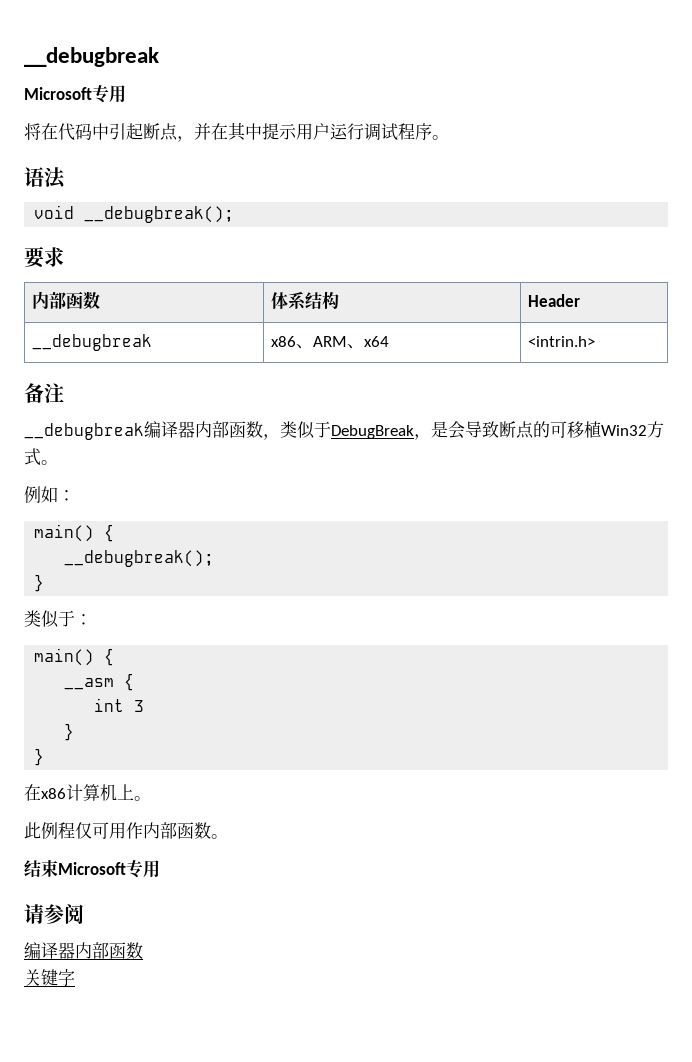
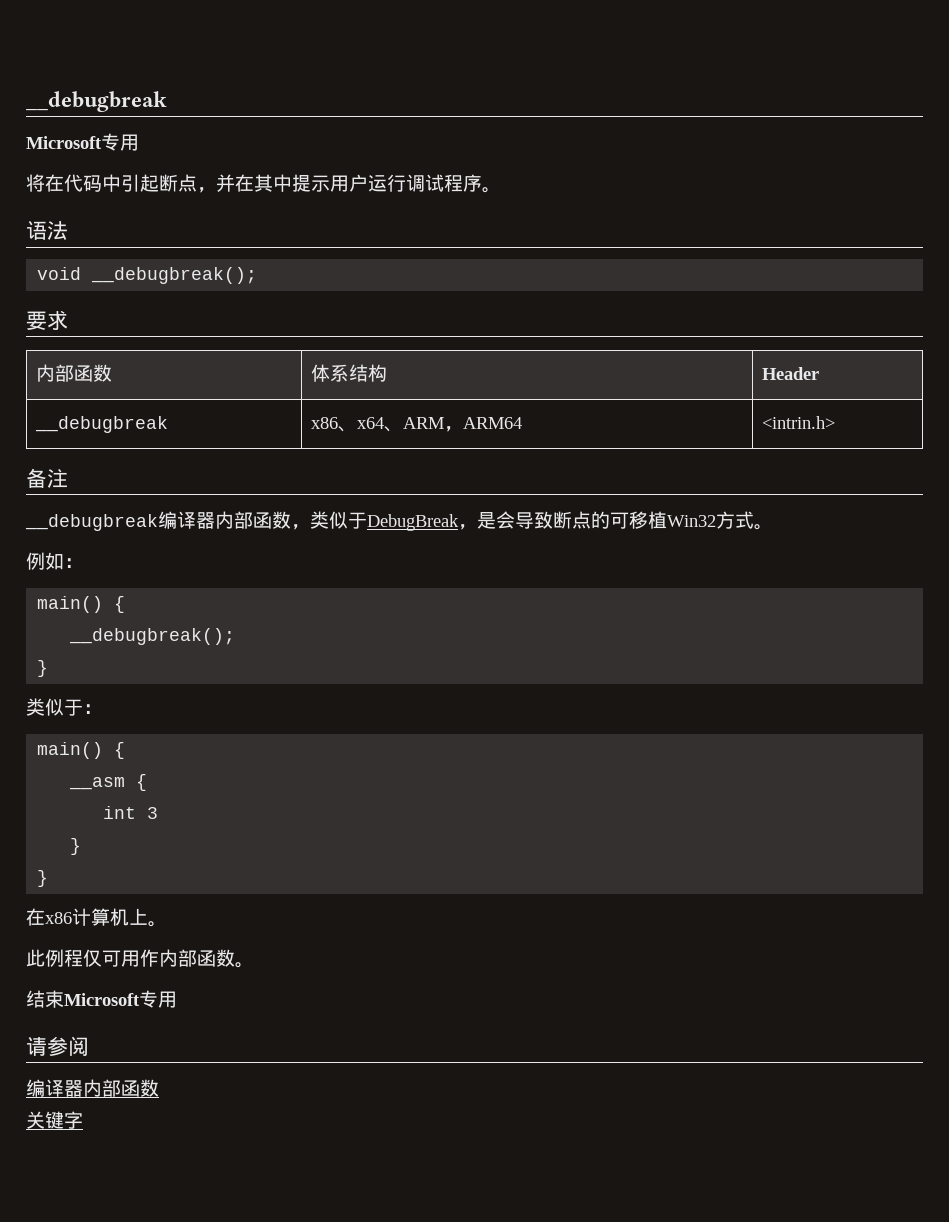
[313,336,390,349] ARM、x64 -> [357,417,523,432] x64、ARM，ARM64

